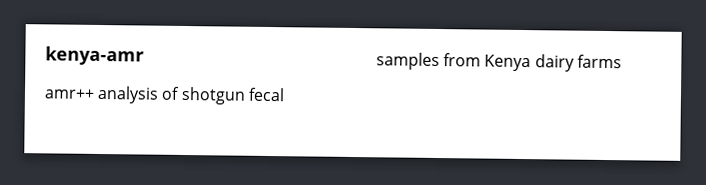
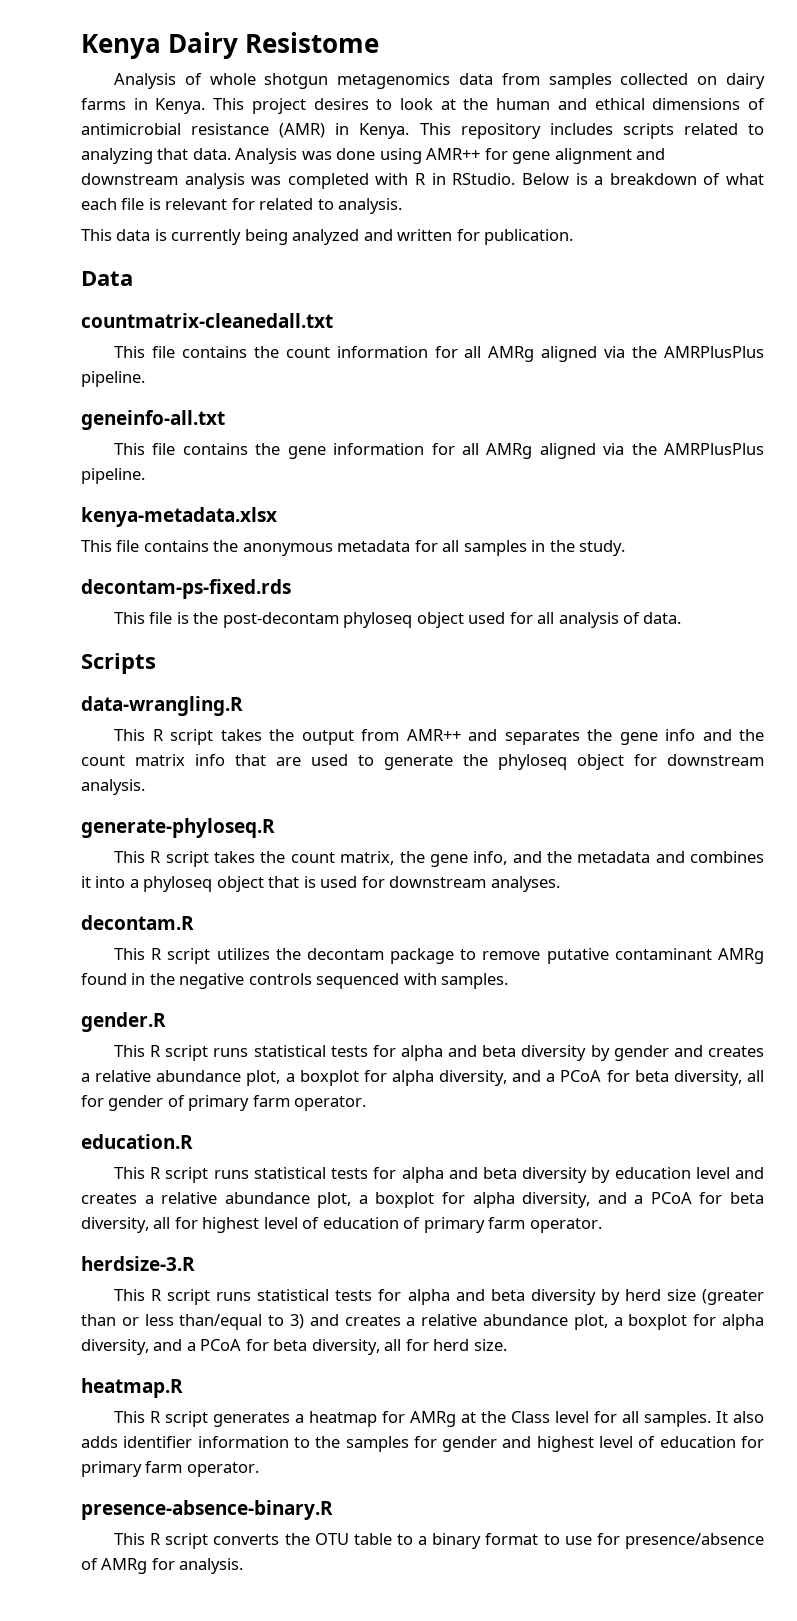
[45,46,144,66] [44,85,285,105] [376,52,622,72] kenya-amr // amr++ analysis of shotgun fecal samples from Kenya dairy farms -> [81,32,380,59] [113,73,765,89] [81,98,765,114] [81,123,765,139] [81,148,666,164] [81,173,765,189] [81,198,403,214] [81,229,574,245] [81,271,133,286] [81,313,333,328] [113,346,764,362] [81,371,145,387] [81,410,225,430] [113,443,764,459] [81,468,145,484] [81,507,277,527] [81,540,626,556] [81,579,291,599] [113,612,682,628] [81,653,156,674] [81,696,243,716] [113,729,764,745] [81,754,764,770] [81,779,145,795] [81,818,275,838] [113,851,764,867] [81,876,560,892] [81,915,194,930] [113,948,764,964] [81,973,509,989] [81,1012,166,1032] [113,1045,764,1061] [81,1070,764,1086] [81,1095,367,1111] [81,1134,193,1149] [113,1167,764,1183] [81,1192,764,1208] [81,1217,602,1233] [81,1256,195,1271] [113,1289,764,1305] [81,1314,764,1330] [81,1339,507,1355] [81,1378,183,1398] [113,1411,764,1427] [81,1436,764,1452] [81,1461,259,1477] [81,1500,333,1520] [113,1533,765,1549] [81,1558,244,1574] Kenya Dairy Resistome // Analysis of whole shotgun metagenomics data from samples collected on dairy farms in Kenya. This project desires to look at the human and ethical dimensions of antimicrobial resistance (AMR) in Kenya. This repository includes scripts related to analyzing that data. Analysis was done using AMR++ for gene alignment and downstream analysis was completed with R in RStudio. Below is a breakdown of what each file is relevant for related to analysis. // This data is currently being analyzed and written for publication. // Data // countmatrix-cleanedall.txt // This file contains the count information for all AMRg aligned via the AMRPlusPlus pipeline. // geneinfo-all.txt // This file contains the gene information for all AMRg aligned via the AMRPlusPlus pipeline. // kenya-metadata.xlsx // This file contains the anonymous metadata for all samples in the study. // decontam-ps-fixed.rds // This file is the post-decontam phyloseq object used for all analysis of data. // Scripts // data-wrangling.R // This R script takes the output from AMR++ and separates the gene info and the count matrix info that are used to generate the phyloseq object for downstream analysis. // generate-phyloseq.R // This R script takes the count matrix, the gene info, and the metadata and combines it into a phyloseq object that is used for downstream analyses. // decontam.R // This R script utilizes the decontam package to remove putative contaminant AMRg found in the negative controls sequenced with samples. // gender.R // This R script runs statistical tests for alpha and beta diversity by gender and creates a relative abundance plot, a boxplot for alpha diversity, and a PCoA for beta diversity, all for gender of primary farm operator. // education.R // This R script runs statistical tests for alpha and beta diversity by education level and creates a relative abundance plot, a boxplot for alpha diversity, and a PCoA for beta diversity, all for highest level of education of primary farm operator. // herdsize-3.R // This R script runs statistical tests for alpha and beta diversity by herd size (greater than or less than/equal to 3) and creates a relative abundance plot, a boxplot for alpha diversity, and a PCoA for beta diversity, all for herd size. // heatmap.R // This R script generates a heatmap for AMRg at the Class level for all samples. It also adds identifier information to the samples for gender and highest level of education for primary farm operator. // presence-absence-binary.R // This R script converts the OTU table to a binary format to use for presence/absence of AMRg for analysis.

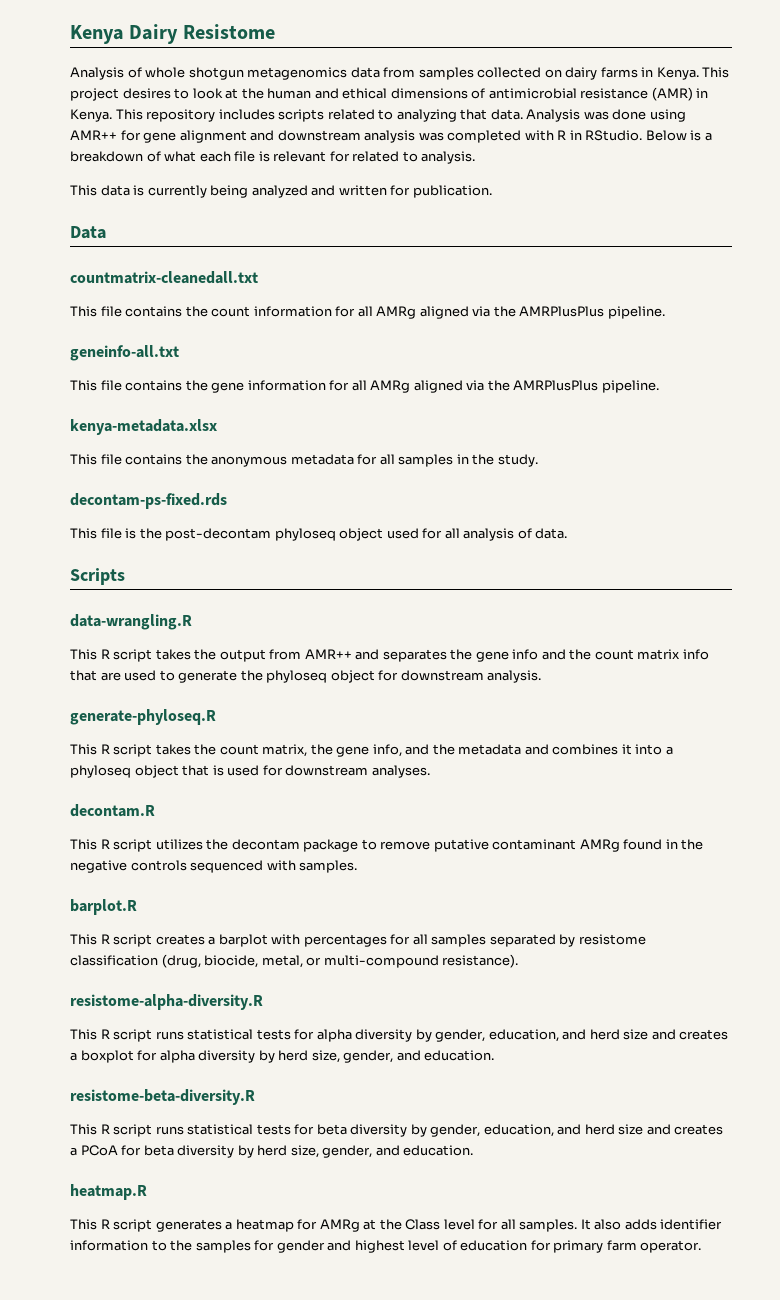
[81,1012,166,1032] [113,1045,764,1061] [81,1070,764,1086] [81,1095,367,1111] [81,1134,193,1149] [113,1167,764,1183] [81,1192,764,1208] [81,1217,602,1233] [81,1256,195,1271] [113,1289,764,1305] [81,1314,764,1330] [81,1339,507,1355] gender.R // This R script runs statistical tests for alpha and beta diversity by gender and creates a relative abundance plot, a boxplot for alpha diversity, and a PCoA for beta diversity, all for gender of primary farm operator. // education.R // This R script runs statistical tests for alpha and beta diversity by education level and creates a relative abundance plot, a boxplot for alpha diversity, and a PCoA for beta diversity, all for highest level of education of primary farm operator. // herdsize-3.R // This R script runs statistical tests for alpha and beta diversity by herd size (greater than or less than/equal to 3) and creates a relative abundance plot, a boxplot for alpha diversity, and a PCoA for beta diversity, all for herd size. -> [70,899,137,915] [70,934,646,947] [70,954,519,968] [70,994,263,1010] [70,1029,729,1042] [70,1050,495,1063] [70,1089,255,1105] [70,1124,724,1137] [70,1145,474,1158] barplot.R // This R script creates a barplot with percentages for all samples separated by resistome classification (drug, biocide, metal, or multi-compound resistance). // resistome-alpha-diversity.R // This R script runs statistical tests for alpha diversity by gender, education, and herd size and creates a boxplot for alpha diversity by herd size, gender, and education. // resistome-beta-diversity.R // This R script runs statistical tests for beta diversity by gender, education, and herd size and creates a PCoA for beta diversity by herd size, gender, and education.
[81,1500,333,1520] [113,1533,765,1549] [81,1558,244,1574] // presence-absence-binary.R // This R script converts the OTU table to a binary format to use for presence/absence of AMRg for analysis. -> (702, 1246) none

